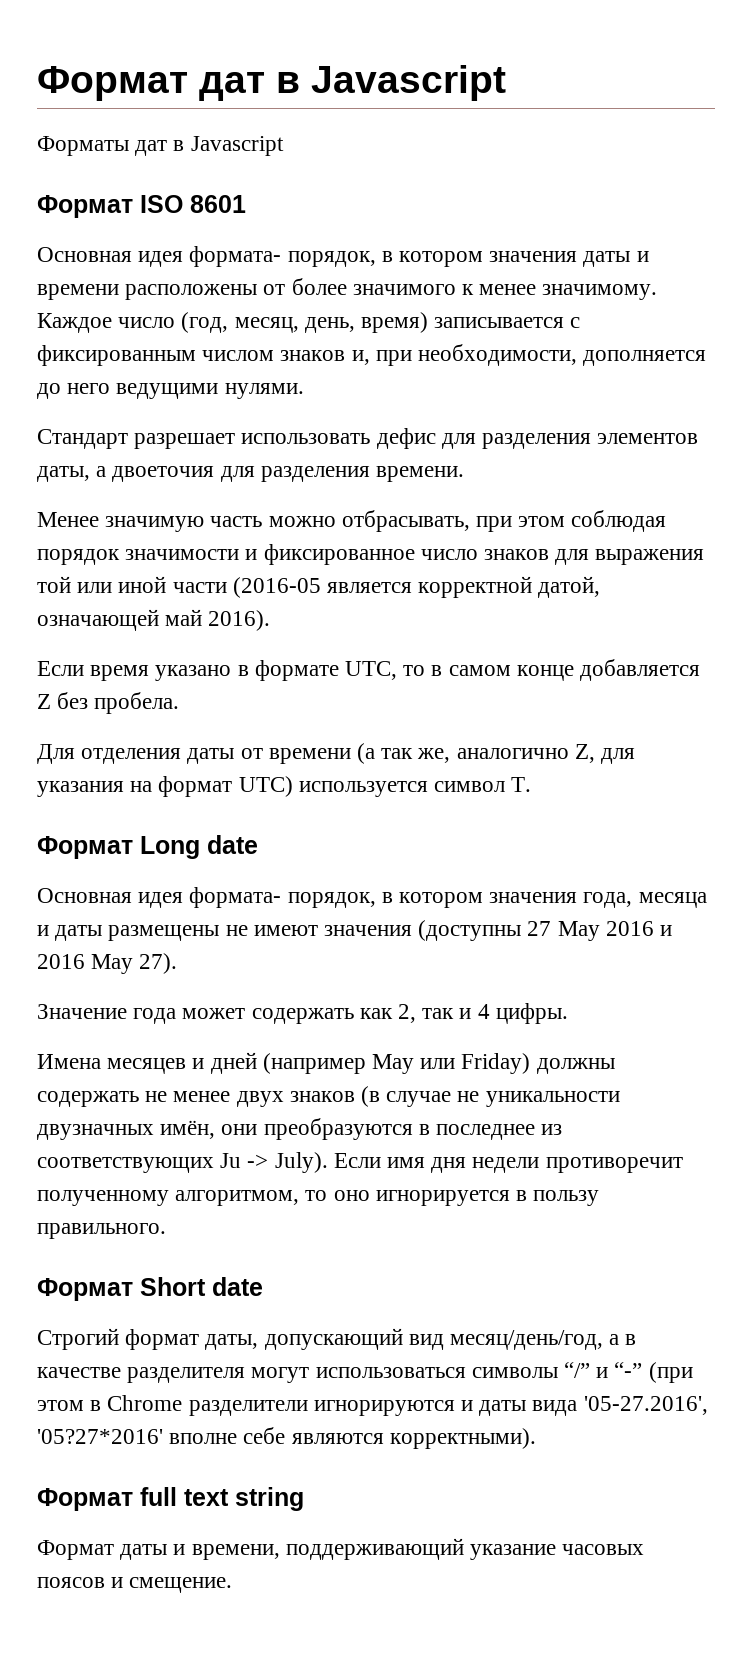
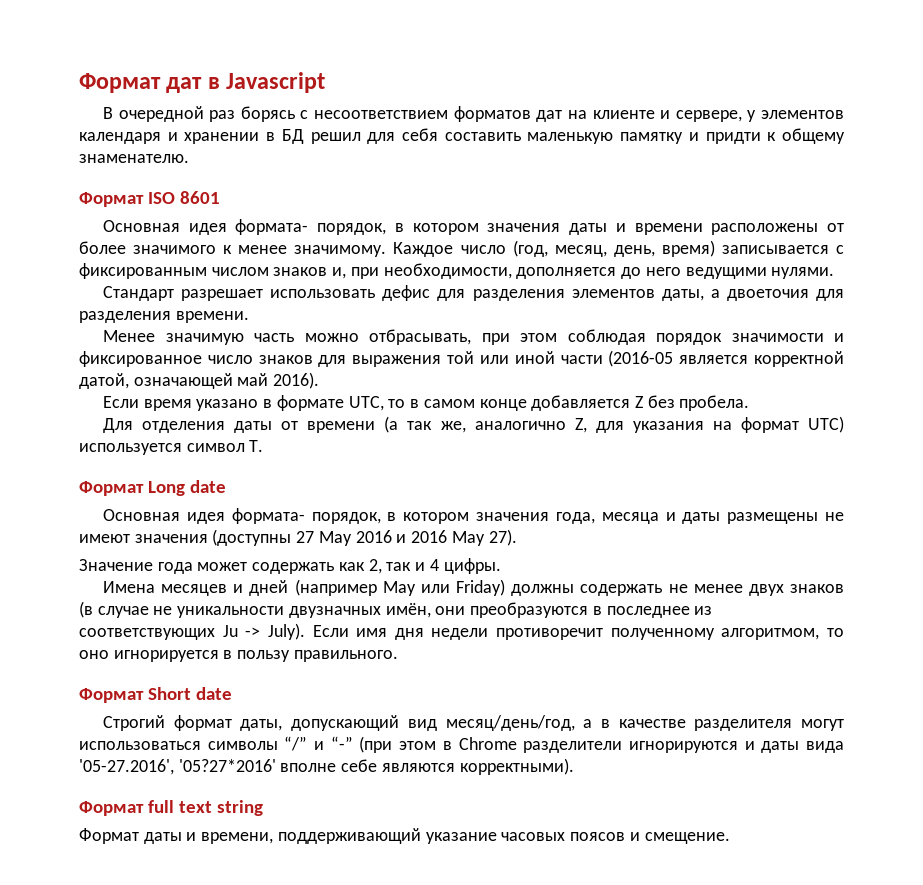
[37,136,284,156] Форматы дат в Javascript -> [102,106,845,122] [79,128,845,144] [79,154,189,163] В очередной раз борясь с несоответствием форматов дат на клиенте и сервере, у элементов календаря и хранении в БД решил для себя составить маленькую памятку и придти к общему знаменателю.

